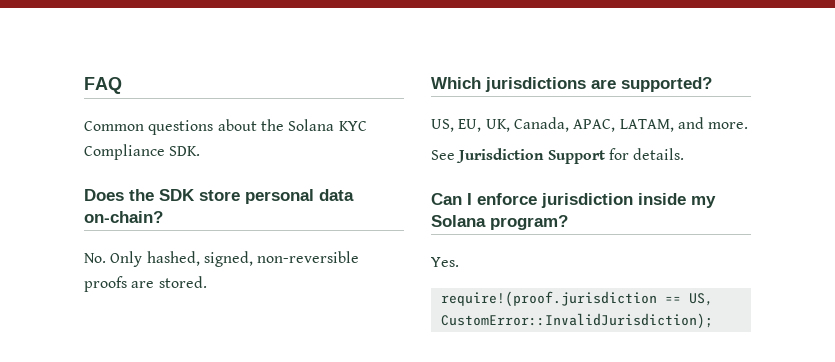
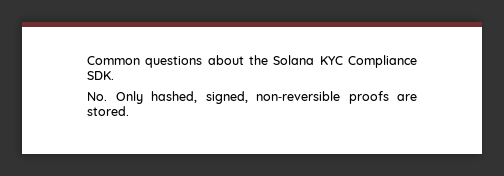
[84,77,122,94] FAQ // -> (87, 60) none
[84,189,354,204] [84,211,163,223] // Does the SDK store personal data on‑chain? -> (114, 75) none
[431,77,712,92] [431,117,749,132] [431,148,685,164] [431,193,716,208] [431,215,568,230] [431,257,459,267] [440,291,713,307] [440,313,713,329] // Which jurisdictions are supported? // US, EU, UK, Canada, APAC, LATAM, and more. // See Jurisdiction Support for details. // Can I enforce jurisdiction inside my Solana program? // Yes. // require!(proof.jurisdiction == US, CustomError::InvalidJurisdiction); -> (129, 111) none

